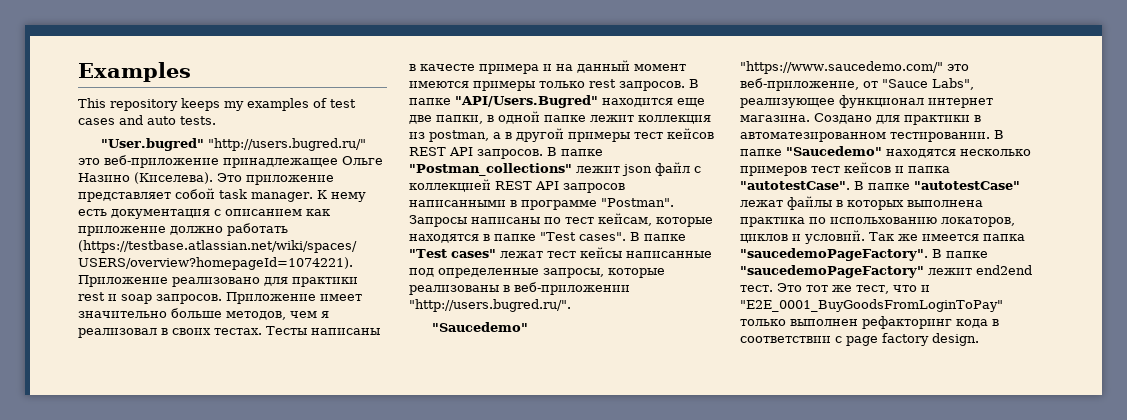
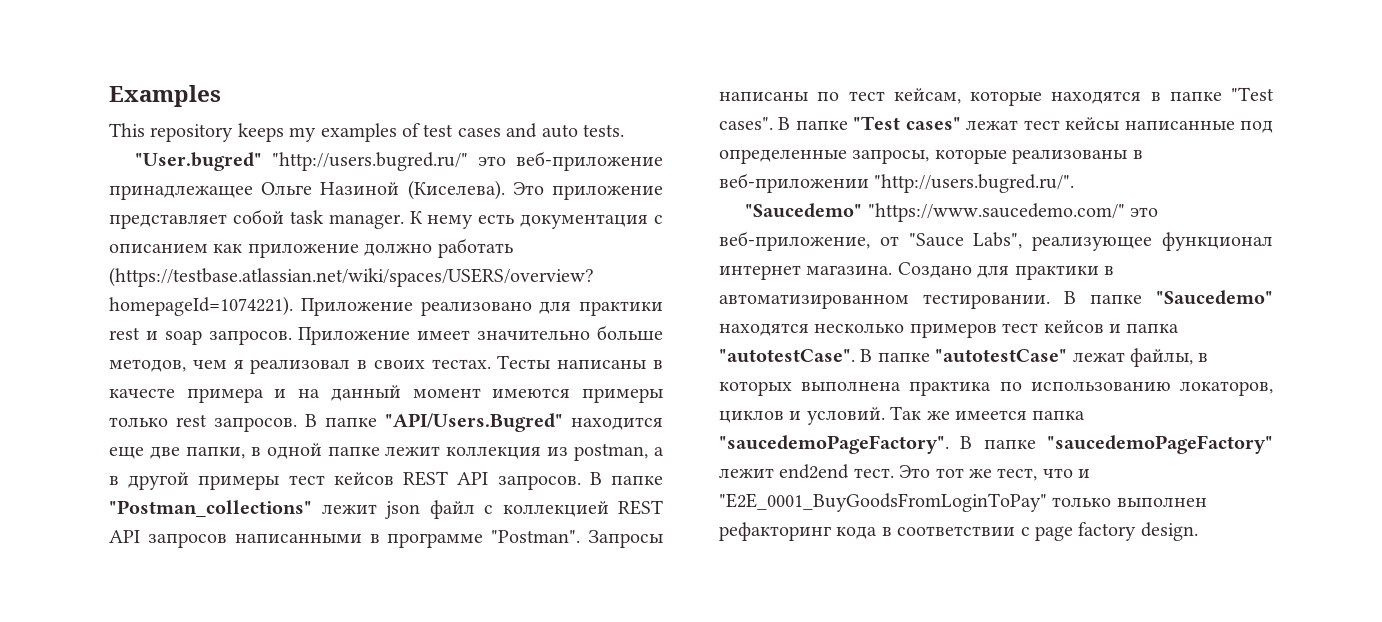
[78,173,130,182] Назино -> [320,182,400,195] Назиной
[740,132,886,142] автоматезированном -> [719,294,909,309] автоматизированном
[787,196,832,210] файлы -> [1130,348,1193,367] файлы,
[830,217,937,224] испольхованию -> [1030,381,1171,391] использованию

